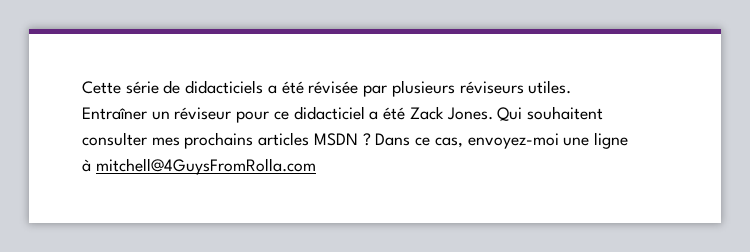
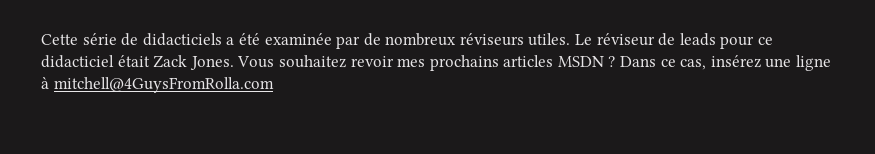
[308,80,572,97] [82,106,603,123] [82,132,147,146] révisée par plusieurs réviseurs utiles. Entraîner un réviseur pour ce didacticiel a été Zack Jones. Qui souhaitent consulter -> [264,33,774,49] [41,55,394,70] examinée par de nombreux réviseurs utiles. Le réviseur de leads pour ce didacticiel était Zack Jones. Vous souhaitez revoir
[467,133,559,149] envoyez-moi -> [710,55,761,68] insérez

